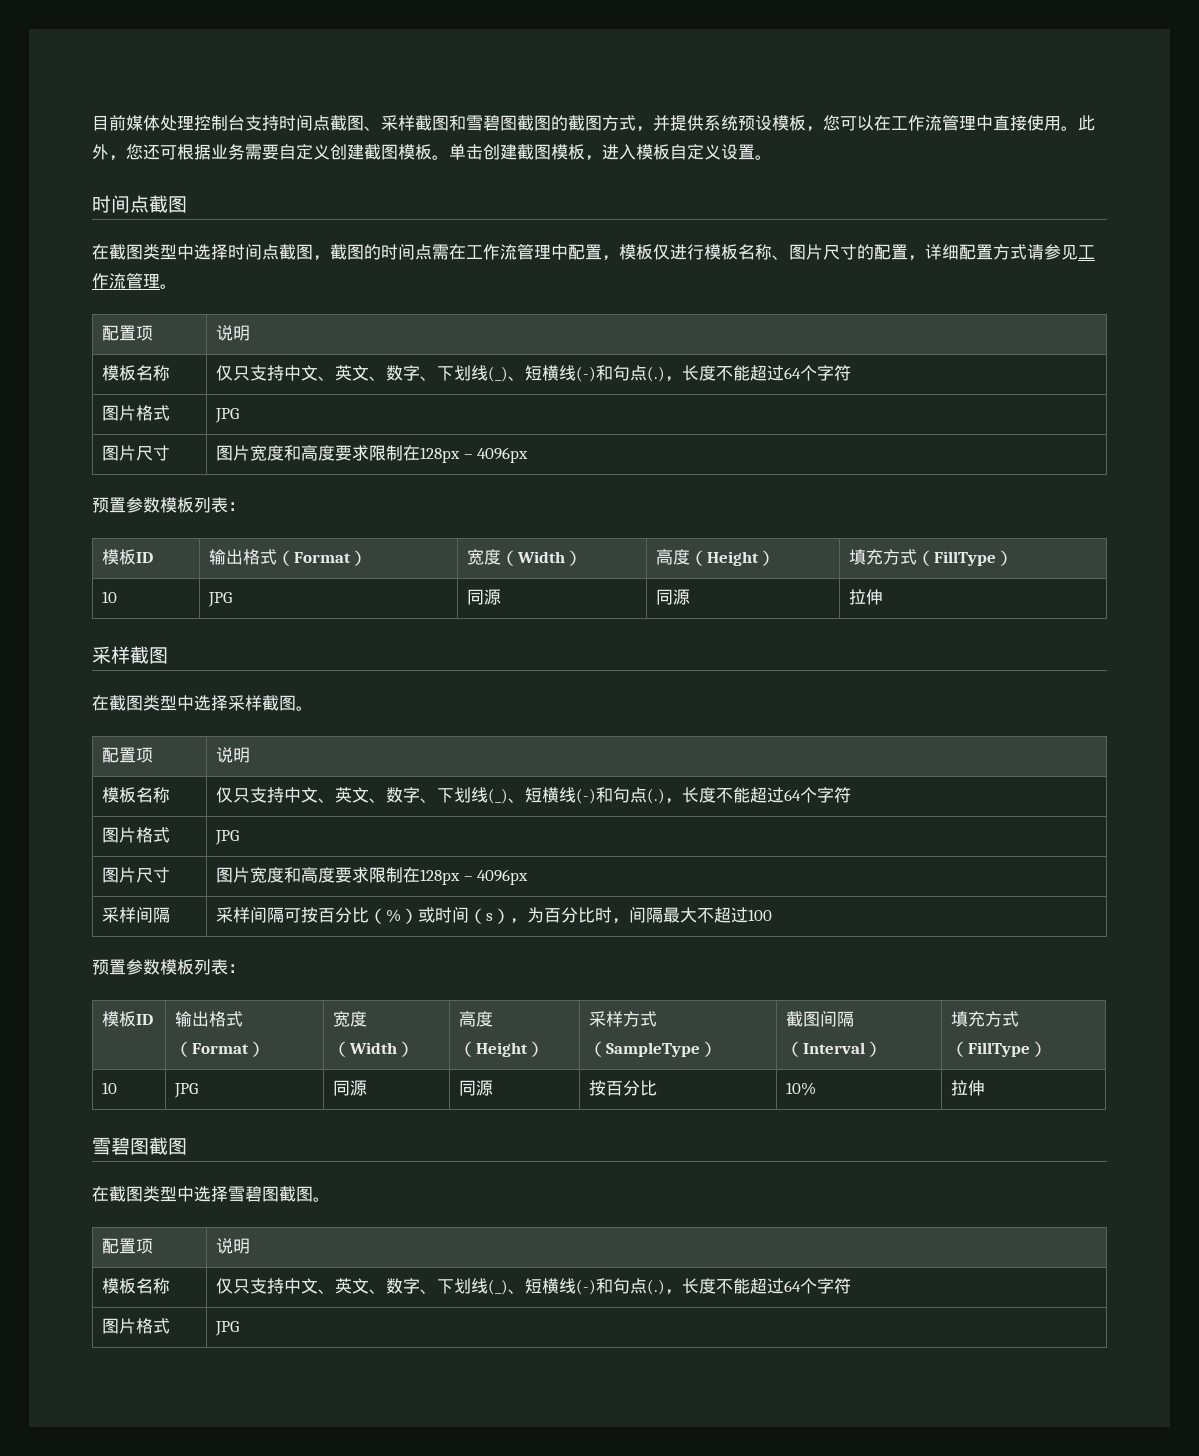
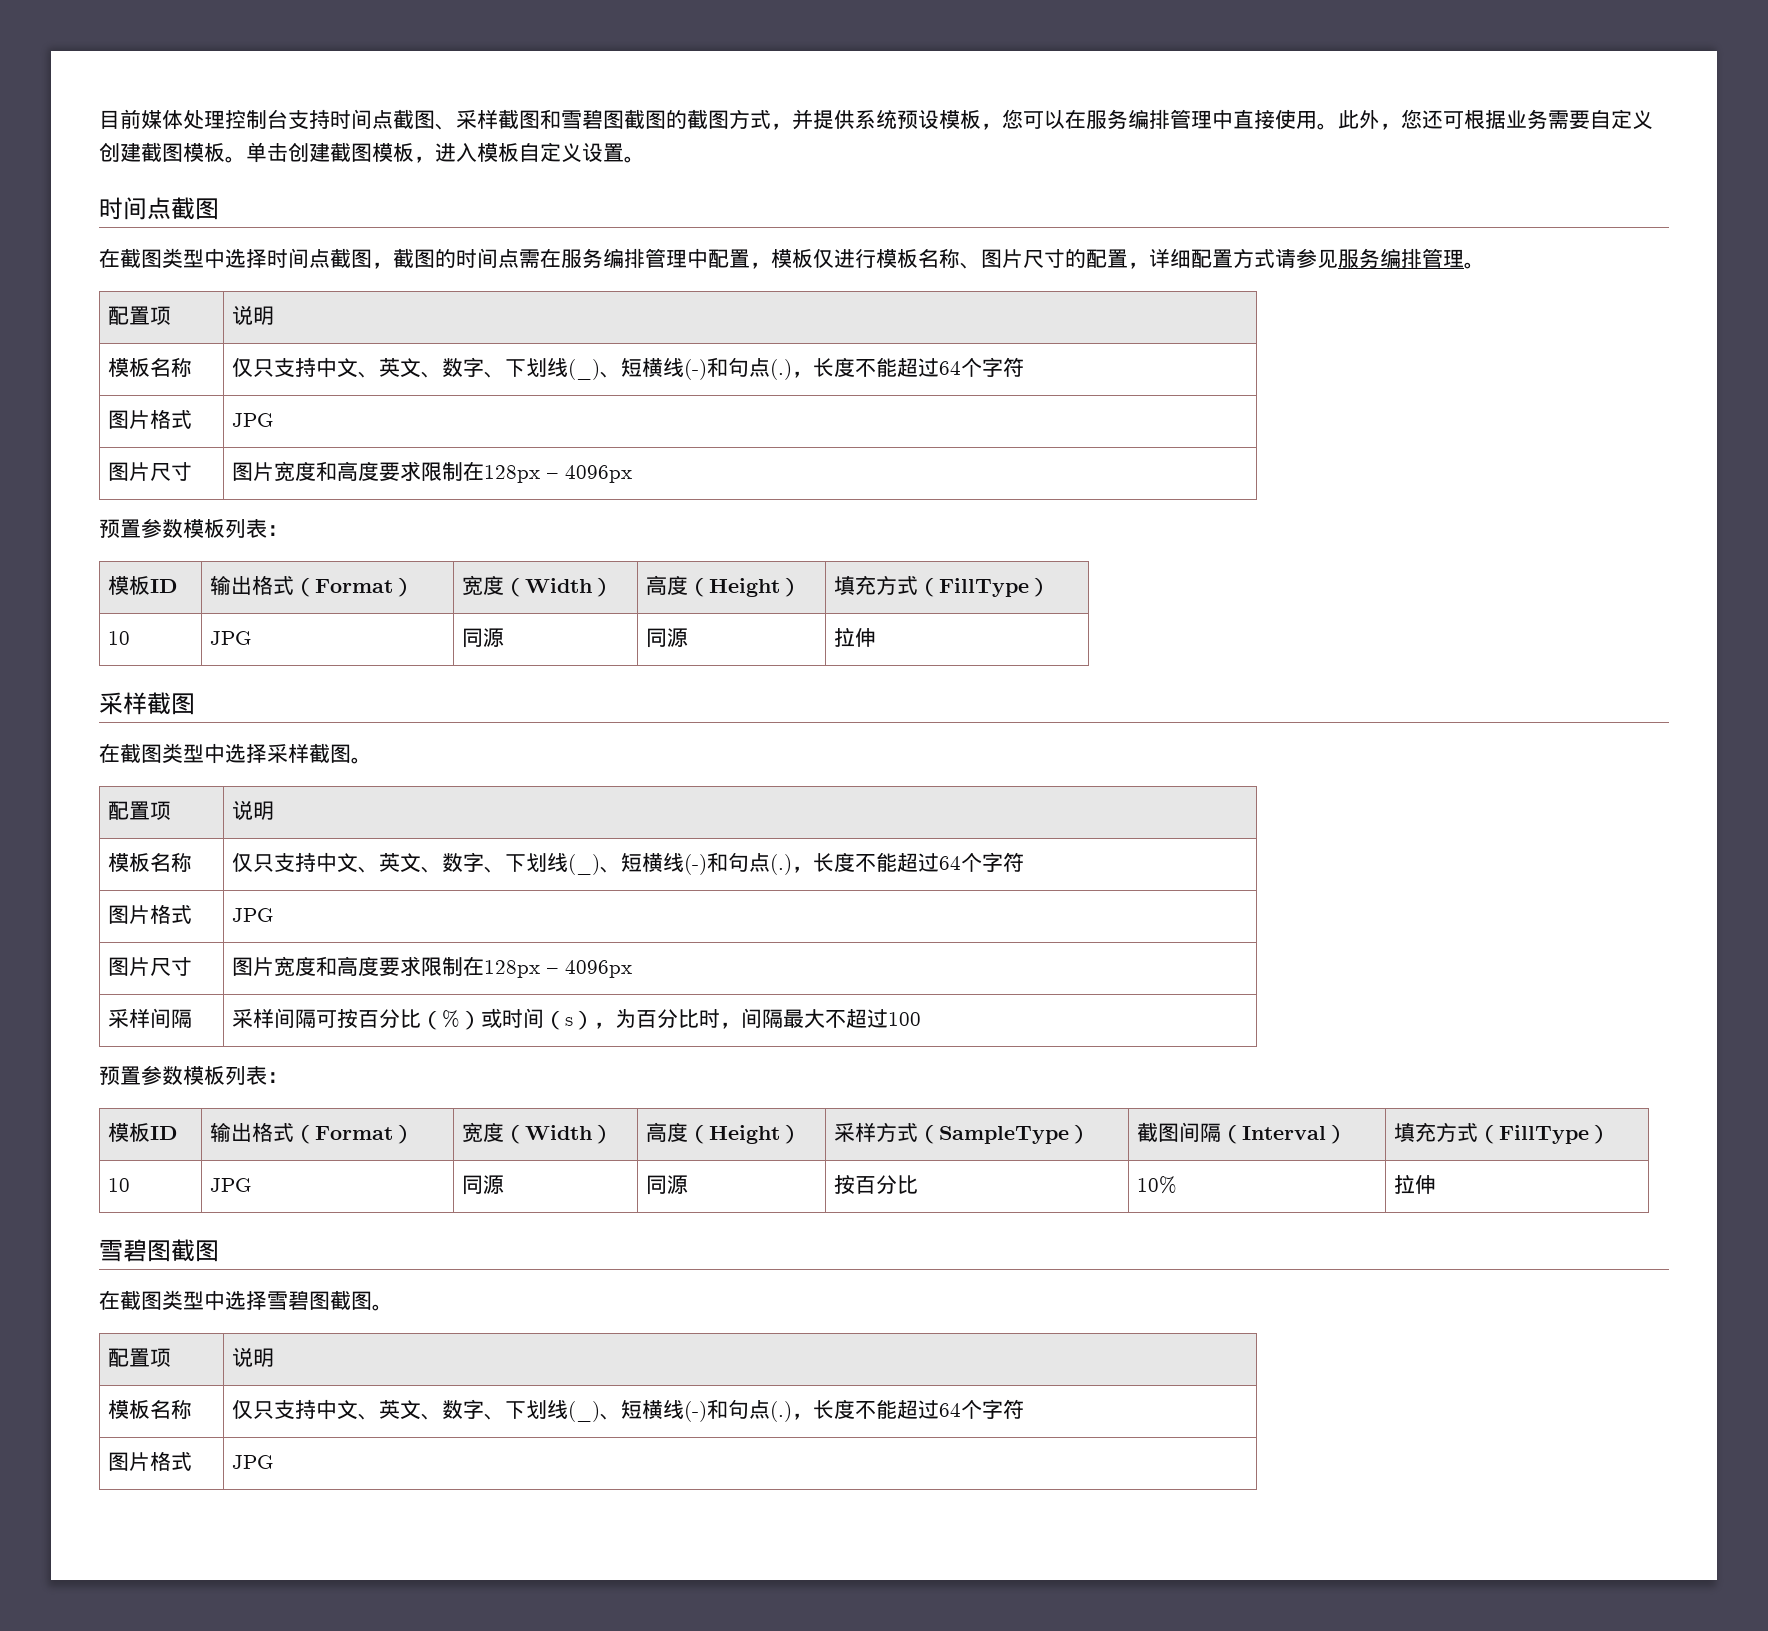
[891,115,942,131] 工作流 -> [1086,109,1170,129] 服务编排
[466,244,517,260] 工作流 -> [561,248,645,268] 服务编排
[1078,245,1095,259] [92,273,126,289] 工作流 -> [1338,248,1422,268] 服务编排

